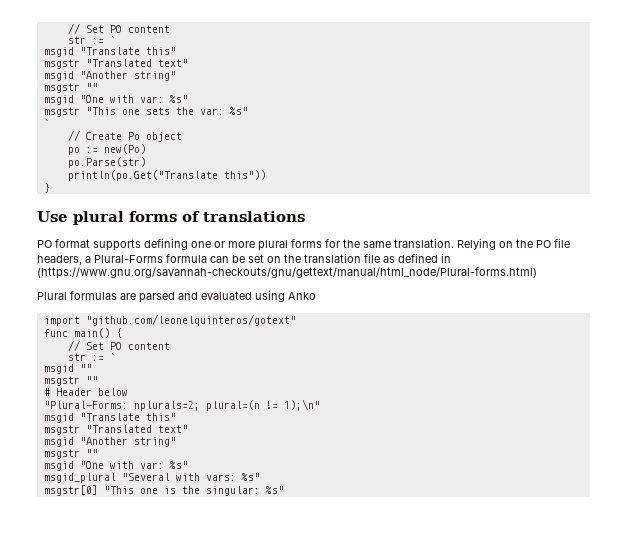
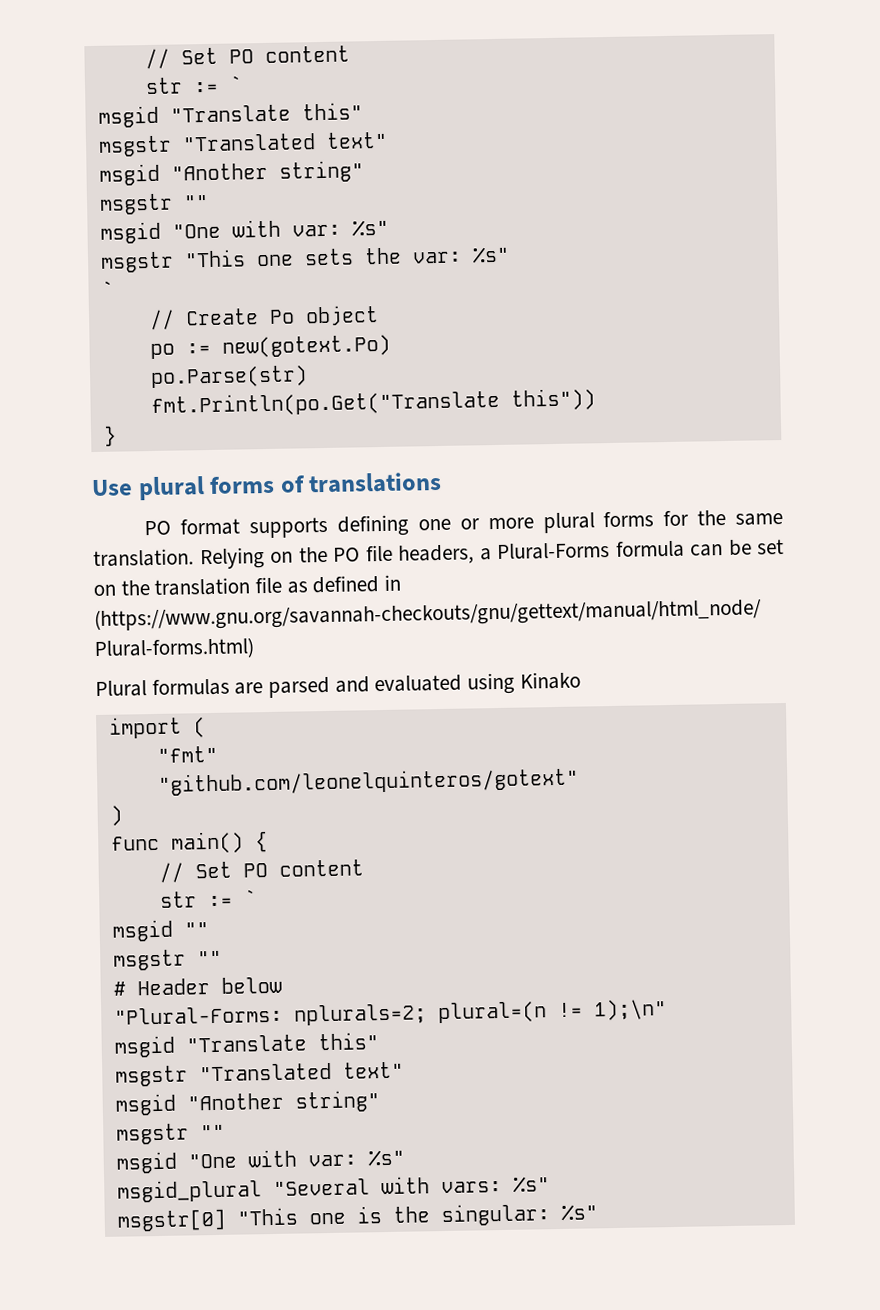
[103,144,146,154] new(Po) -> [221,334,391,358] new(gotext.Po)
[67,170,218,181] println(po.Get("Translate -> [150,389,500,418] fmt.Println(po.Get("Translate
[288,292,316,300] Anko -> [519,671,581,690] Kinako
(80, 321) none -> [192,717,206,738] [156,745,218,763] ( // "fmt" //
(296, 320) none -> [109,805,123,826] // )

